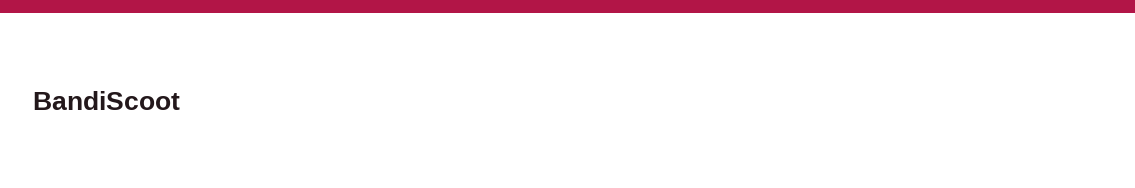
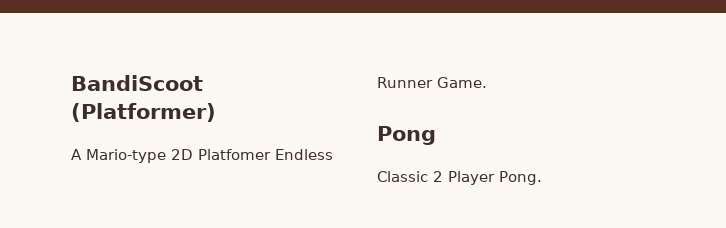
(180, 100) none -> [71,103,216,122] [71,149,333,163] [377,77,487,88] [377,126,436,145] [377,171,542,185] (Platformer) // A Mario-type 2D Platfomer Endless Runner Game. // Pong // Classic 2 Player Pong.

